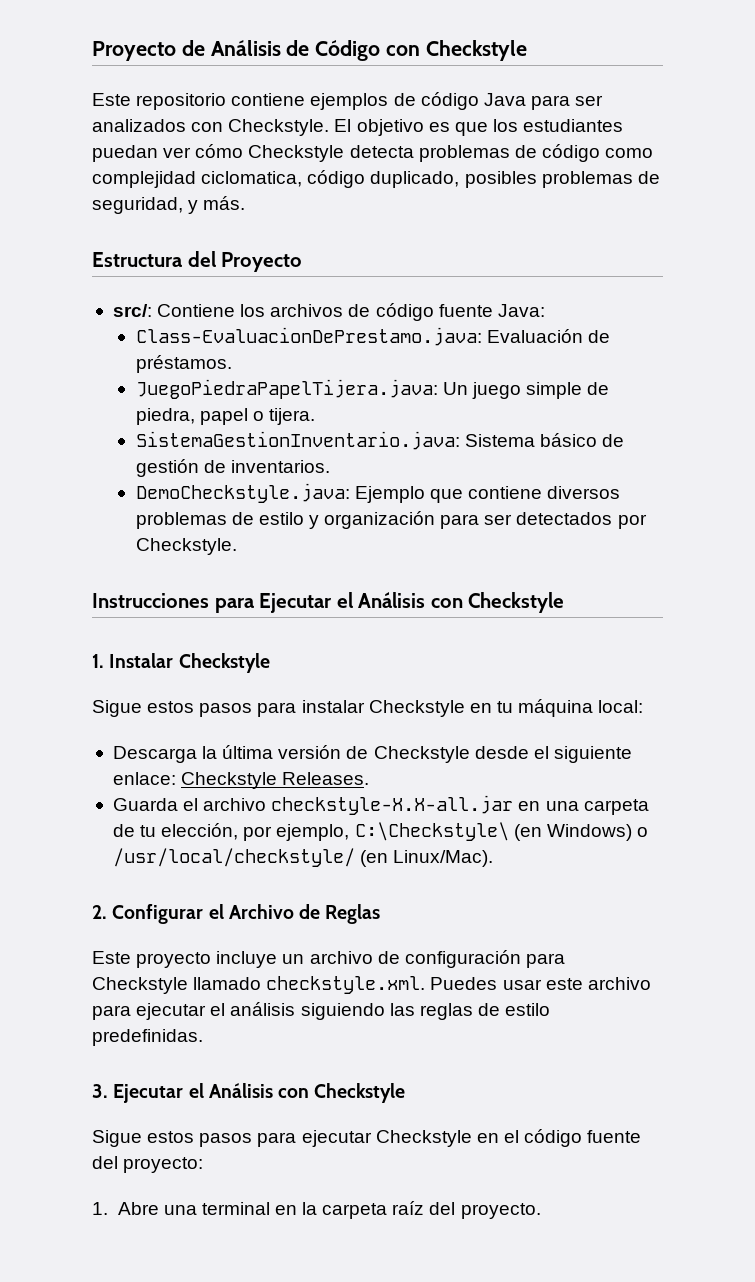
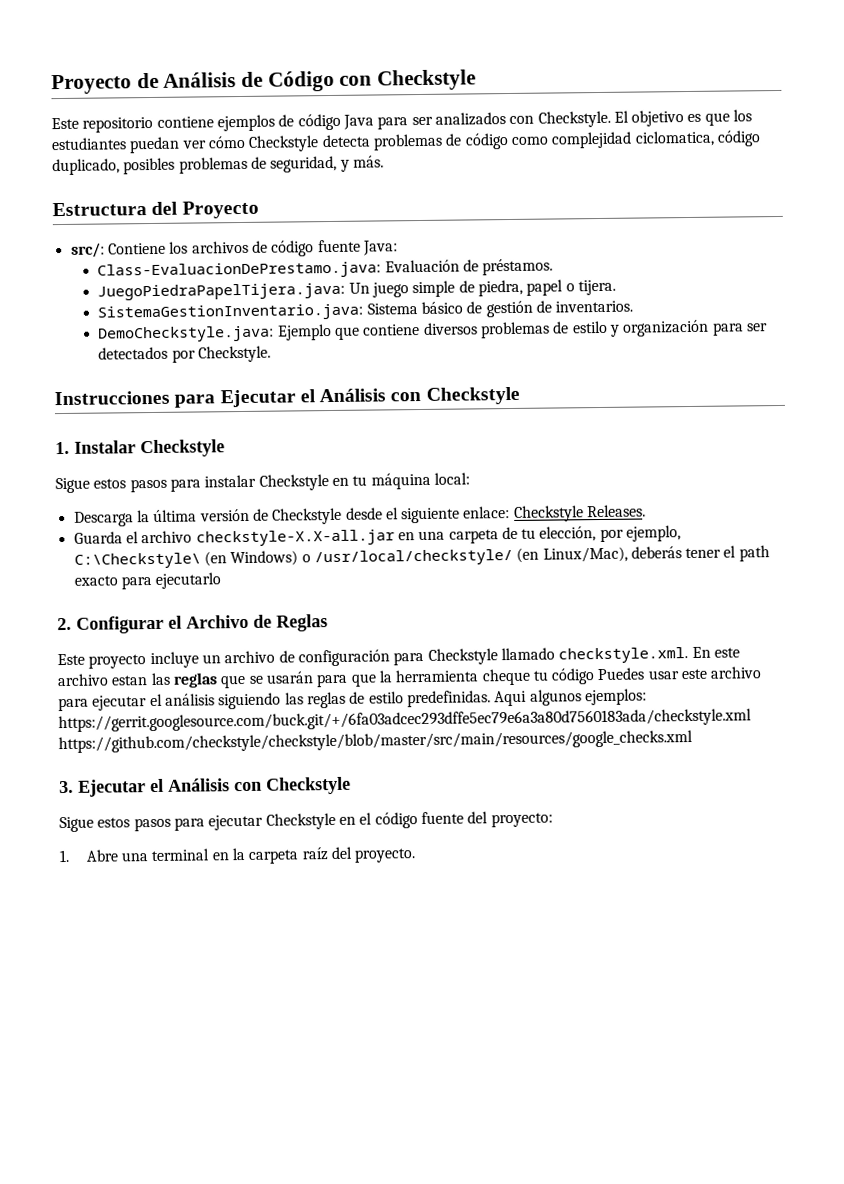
[393,850,494,867] Linux/Mac). -> [542,545,770,563] [73,572,222,590] Linux/Mac), deberás tener el path exacto para ejecutarlo
(426, 985) none -> [691,646,740,658] [57,668,596,689] En este archivo estan las reglas que se usarán para que la herramienta cheque tu código
(203, 1037) none -> [494,688,647,707] [58,708,752,733] [58,729,693,754] Aqui algunos ejemplos: https://gerrit.googlesource.com/buck.git/+/6fa03adcec293dffe5ec79e6a3a80d7560183ada/checkstyle.xml https://github.com/checkstyle/checkstyle/blob/master/src/main/resources/google_checks.xml

